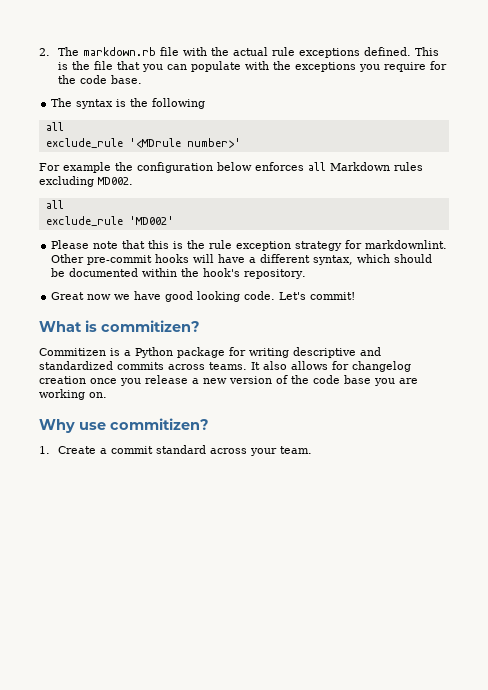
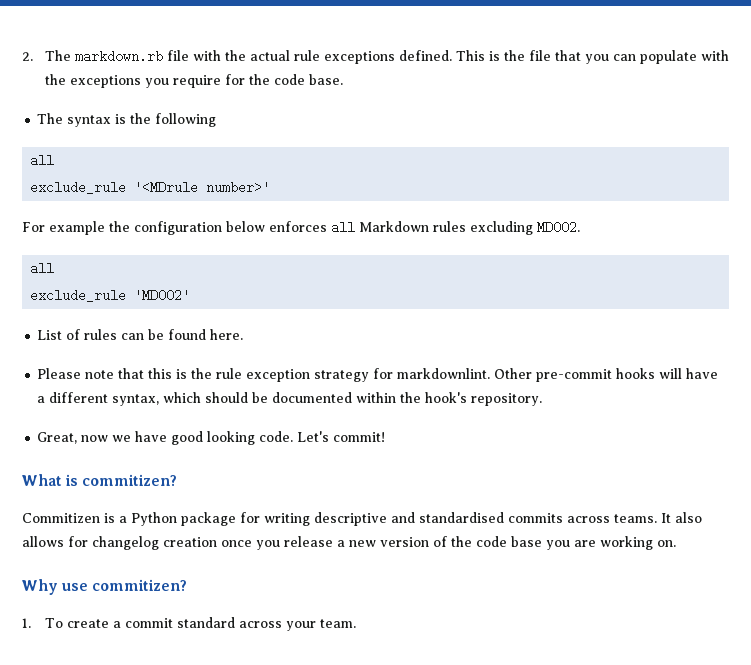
(174, 220) none -> [37,329,244,340] // List of rules can be found here.
[51,292,85,300] Great -> [37,432,78,444] Great,
[39,361,113,370] standardized -> [419,512,504,523] standardised
[57,446,96,454] Create -> [44,618,109,628] To create

